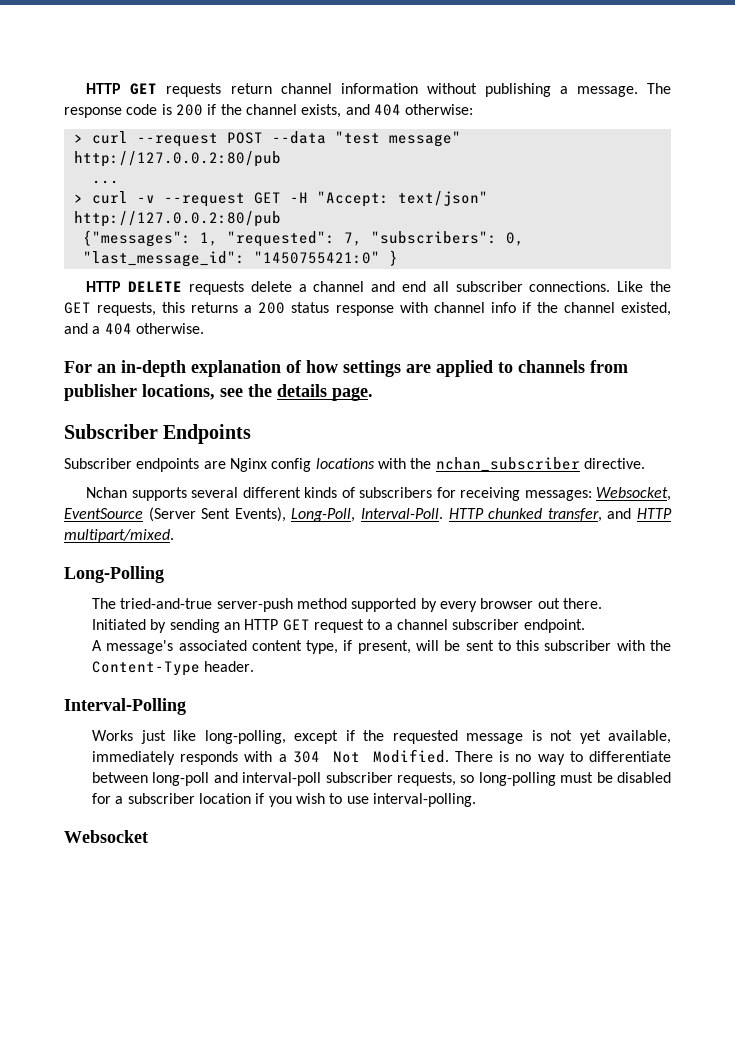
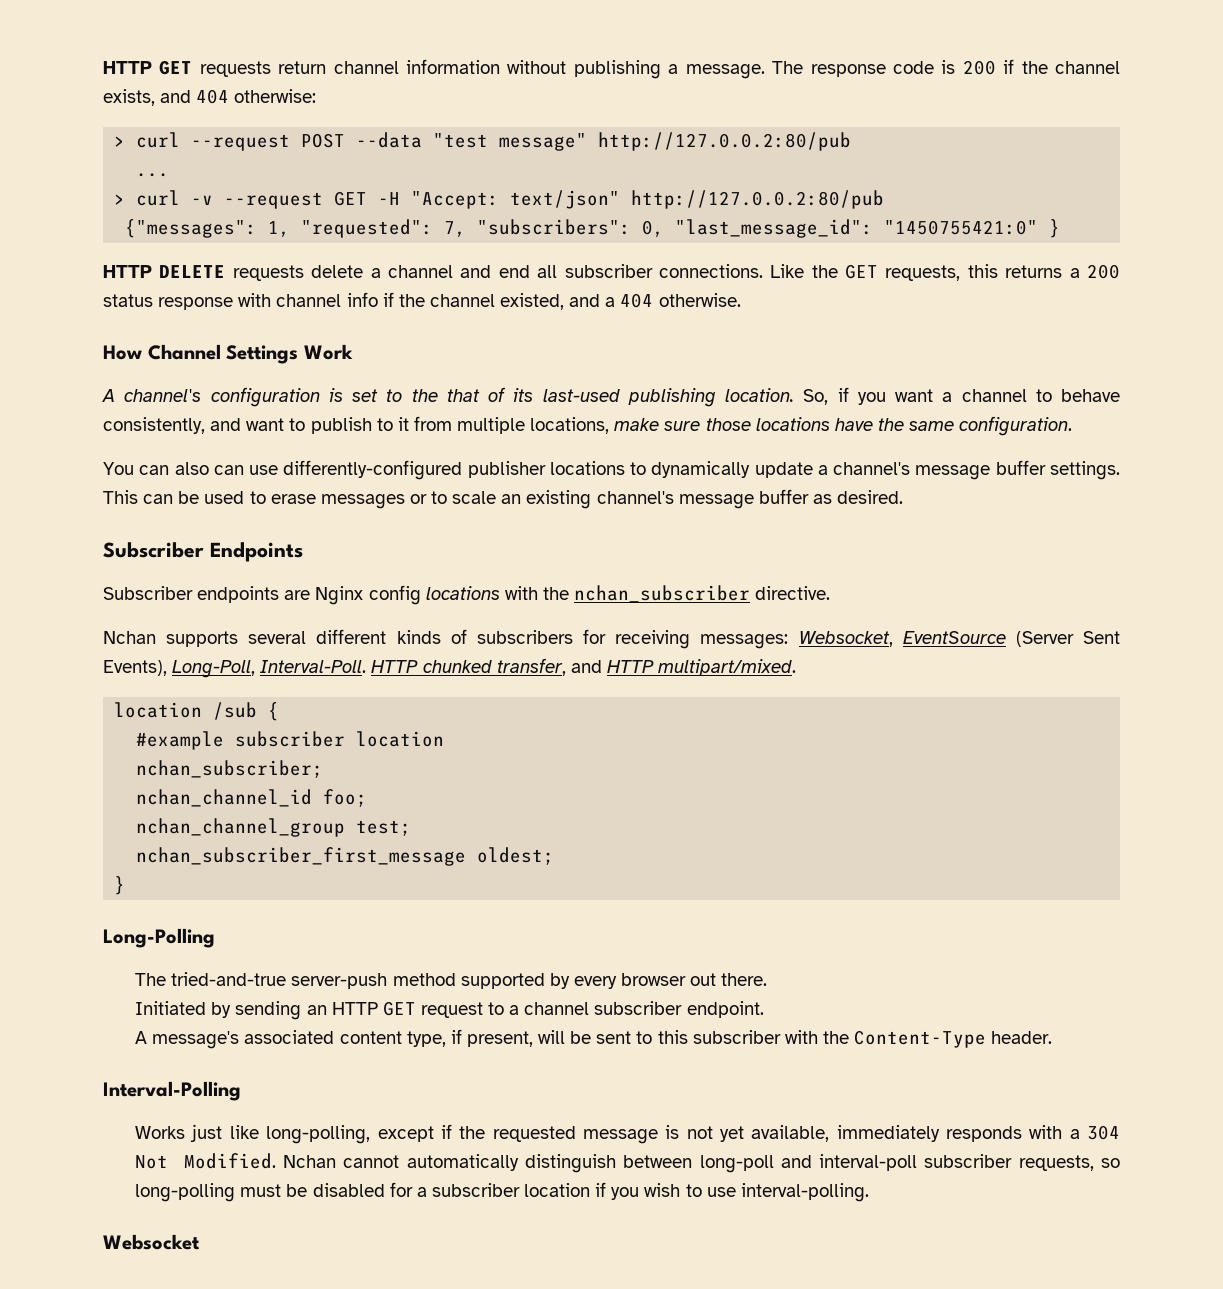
[64,360,628,377] [64,384,373,401] For an in-depth explanation of how settings are applied to channels from publisher locations, see the details page. -> [103,344,353,364] [102,387,1120,407] [103,416,1073,436] [103,460,1120,480] [103,489,904,509] How Channel Settings Work // A channel's configuration is set to the that of its last-used publishing location. So, if you want a channel to behave consistently, and want to publish to it from multiple locations, make sure those locations have the same configuration. // You can also can use differently-configured publisher locations to dynamically update a channel's message buffer settings. This can be used to erase messages or to scale an existing channel's message buffer as desired.
(174, 536) none -> [114,702,280,721] [136,731,445,750] [136,760,324,778] [136,789,368,807] [136,818,412,837] [136,847,555,866] [114,876,126,895] // location /sub { // #example subscriber location // nchan_subscriber; // nchan_channel_id foo; // nchan_channel_group test; // nchan_subscriber_first_message oldest; // }
[454,751,671,765] There is no way to differentiate -> [283,1154,616,1173] Nchan cannot automatically distinguish

